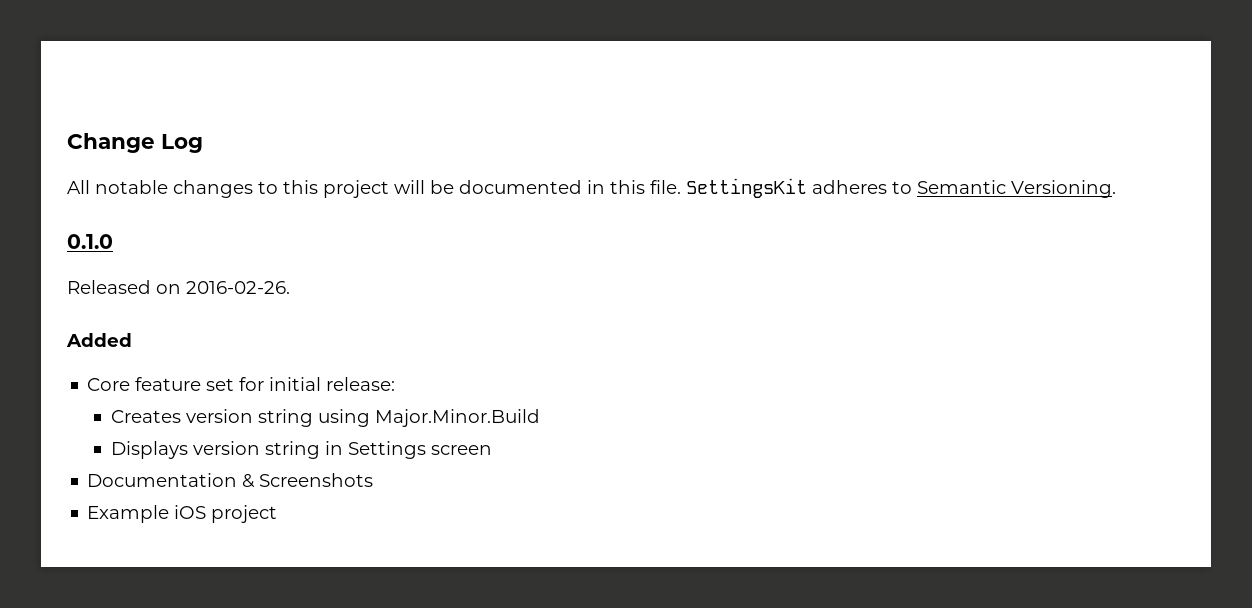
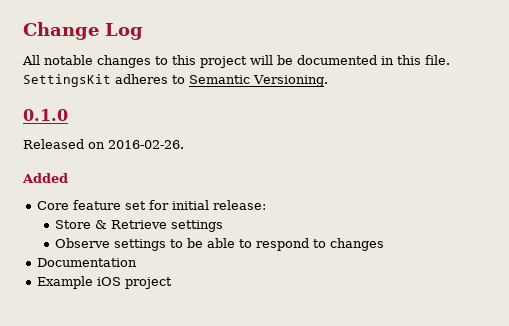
[110,409,540,427] [110,441,492,459] Creates version string using Major.Minor.Build // Displays version string in Settings screen -> [55,220,224,232] [55,238,385,251] Store & Retrieve settings // Observe settings to be able to respond to changes
[242,473,374,488] & Screenshots -> (137, 262) none

